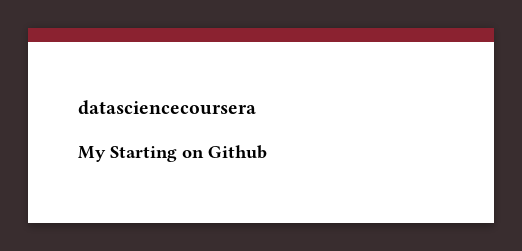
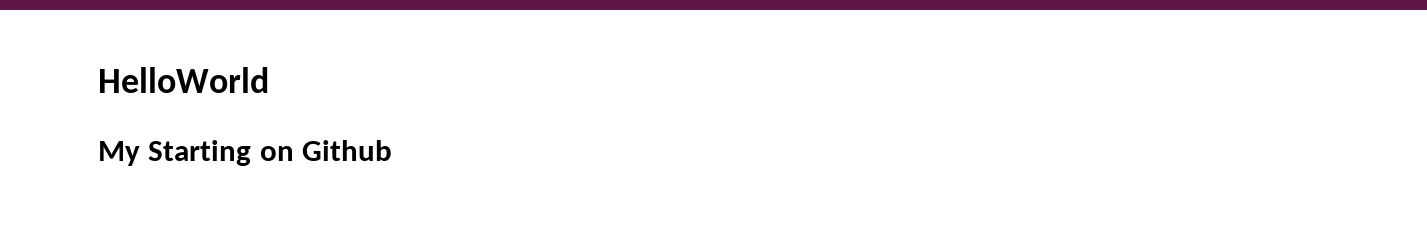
[78,100,256,115] datasciencecoursera -> [98,67,269,93] HelloWorld

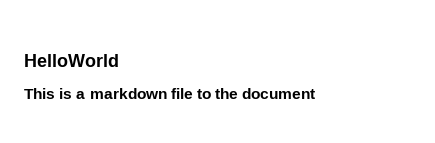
[98,140,393,166] My Starting on Github -> [24,88,316,99] This is a markdown file to the document

